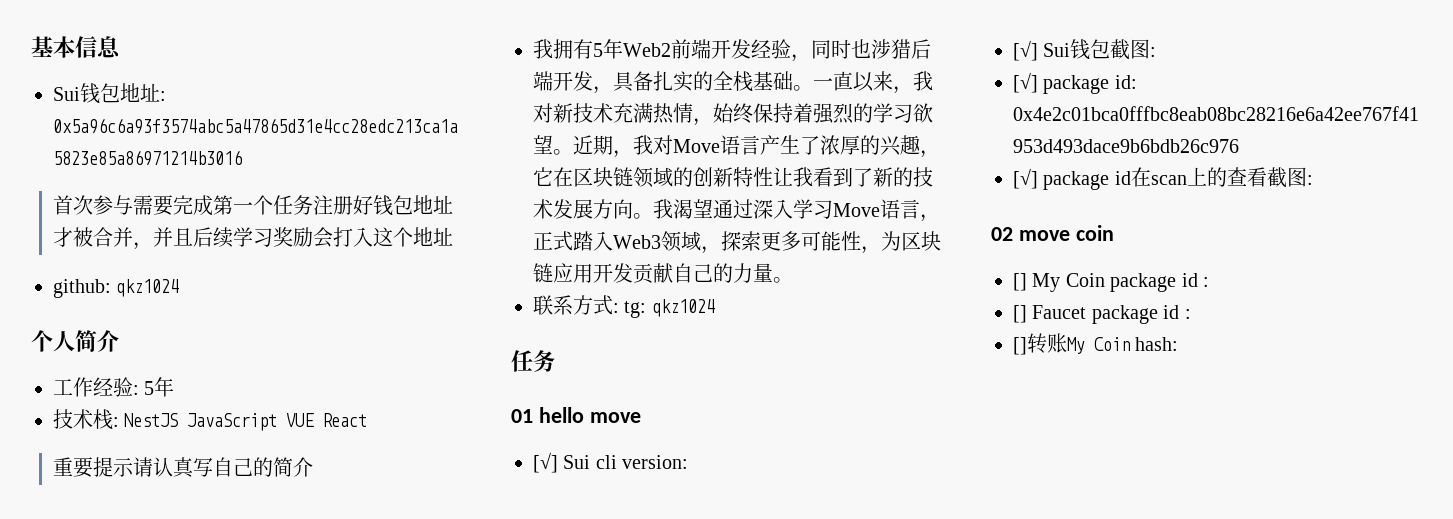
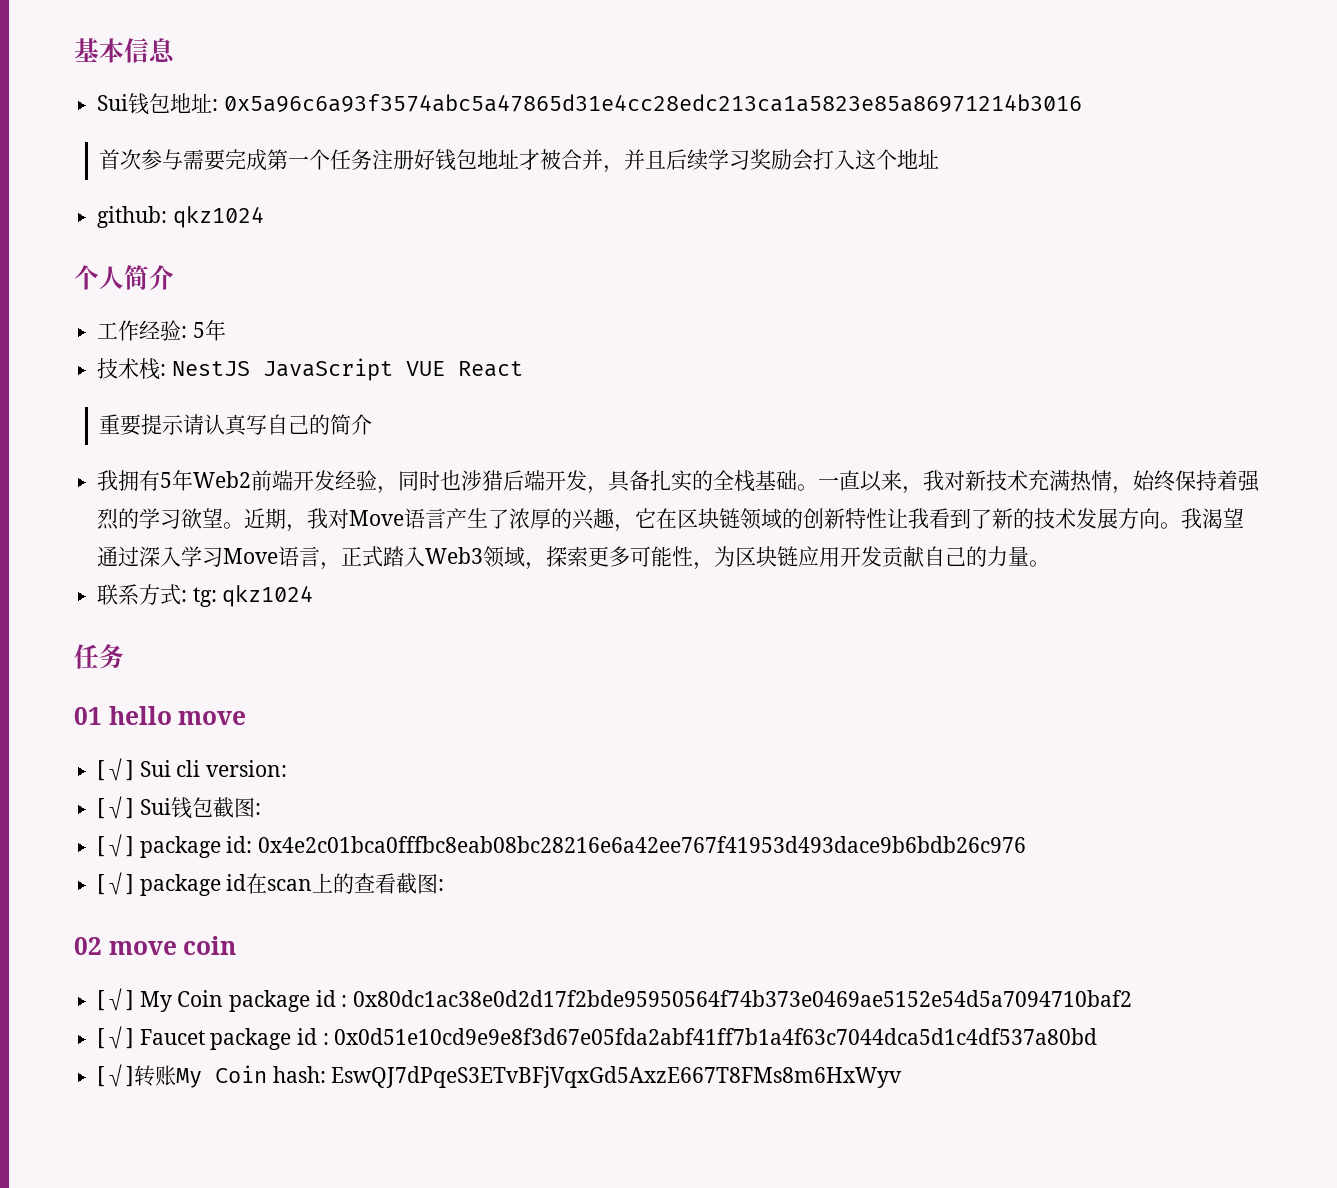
[1013,273,1027,291] [] -> [97,988,135,1011] [√]
[1013,305,1027,323] // [] -> [353,990,1133,1007] [97,1026,135,1049] 0x80dc1ac38e0d2d17f2bde95950564f74b373e0469ae5152e54d5a7094710baf2 // [√]
[1013,337,1027,355] // [] -> [334,1028,1098,1045] [97,1064,135,1087] 0x0d51e10cd9e9e8f3d67e05fda2abf41ff7b1a4f63c7044dca5d1c4df537a80bd // [√]
(1179, 344) none -> [331,1066,903,1088] EswQJ7dPqeS3ETvBFjVqxGd5AxzE667T8FMs8m6HxWyv

